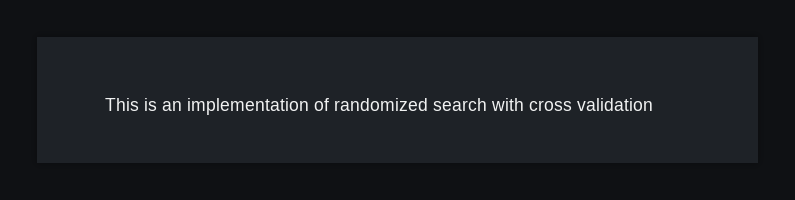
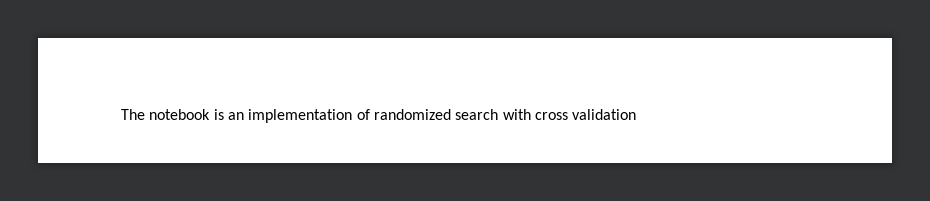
[105,98,139,111] This -> [121,109,211,120] The notebook

